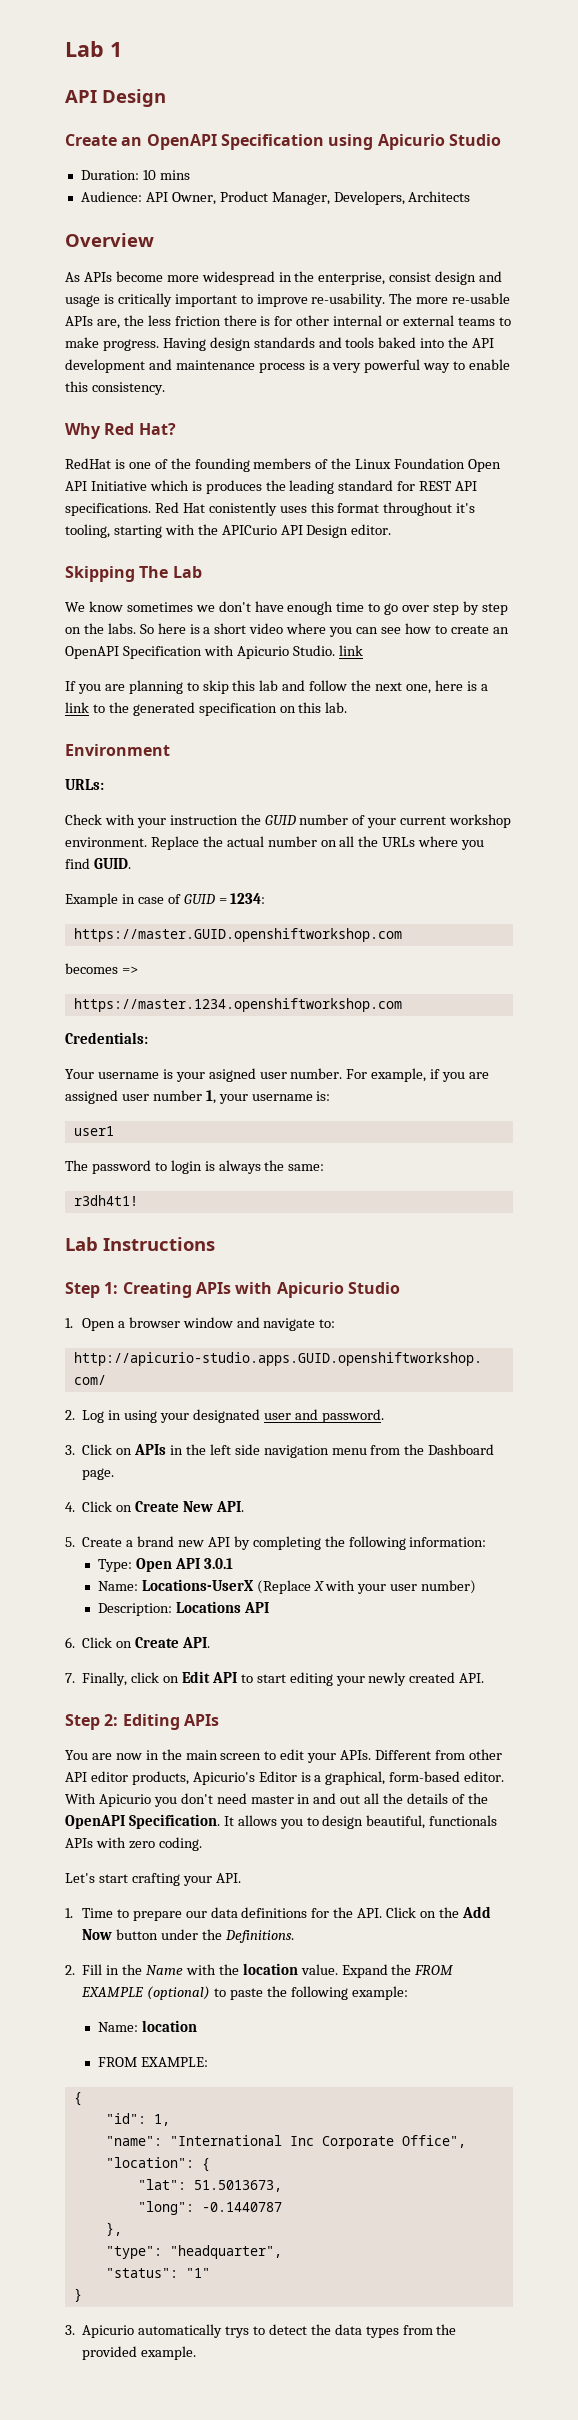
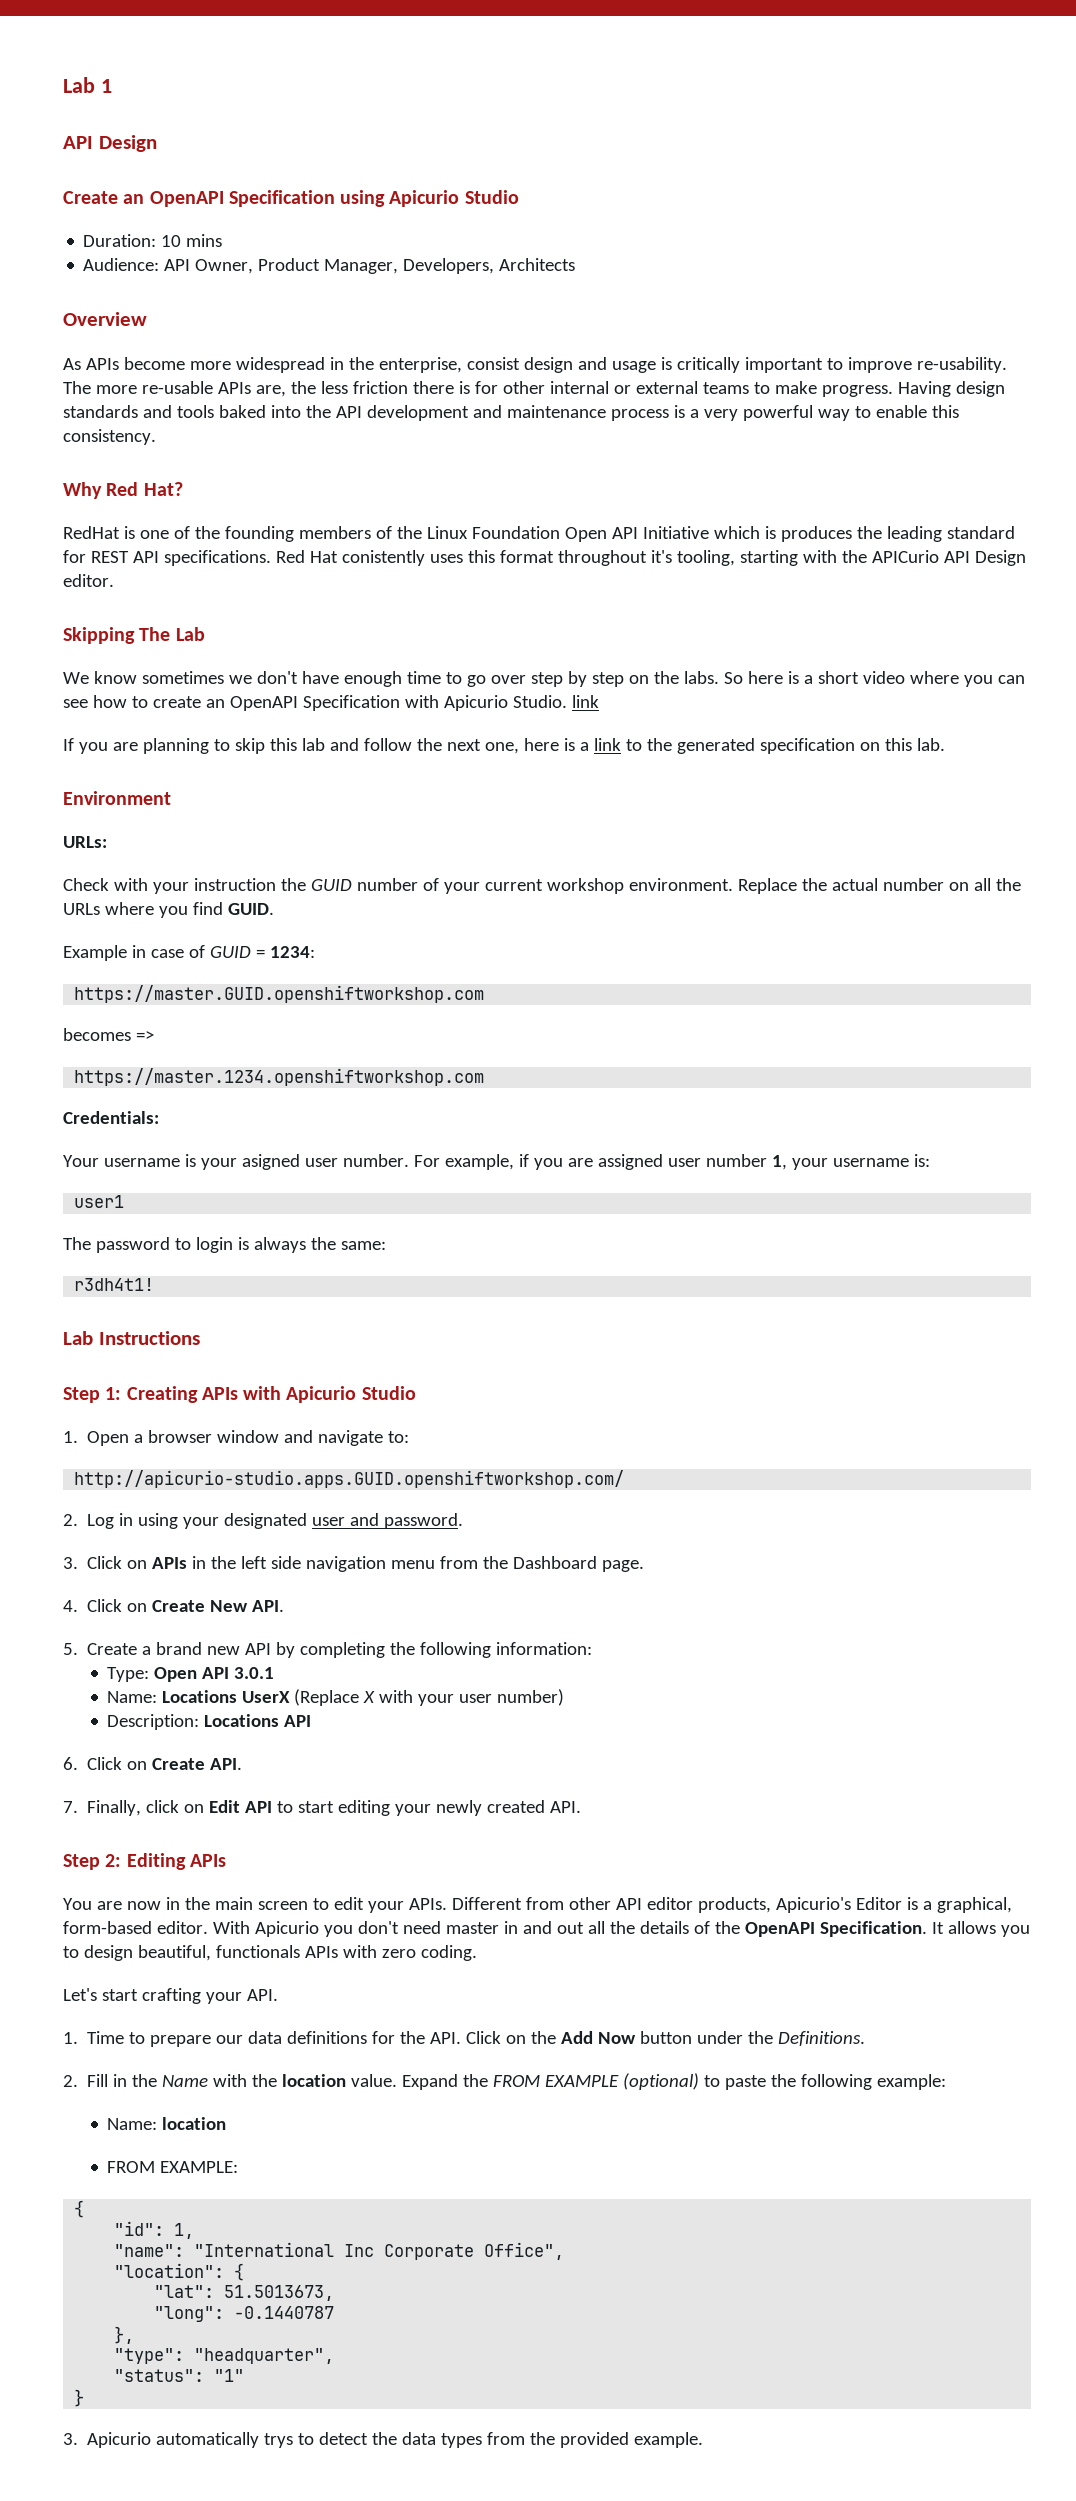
[141,1579,254,1591] Locations-UserX -> [162,1690,291,1703] Locations UserX

